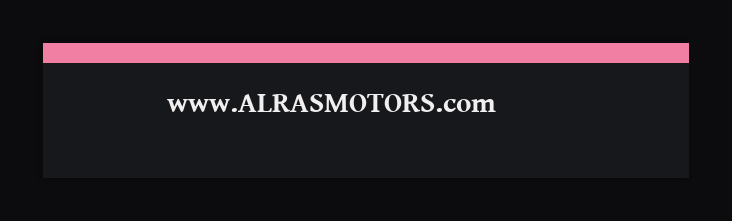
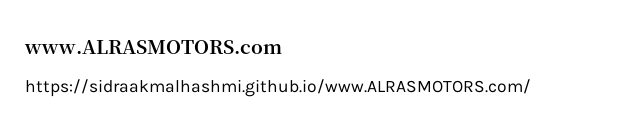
(496, 103) none -> [25,79,531,97] // https://sidraakmalhashmi.github.io/www.ALRASMOTORS.com/

